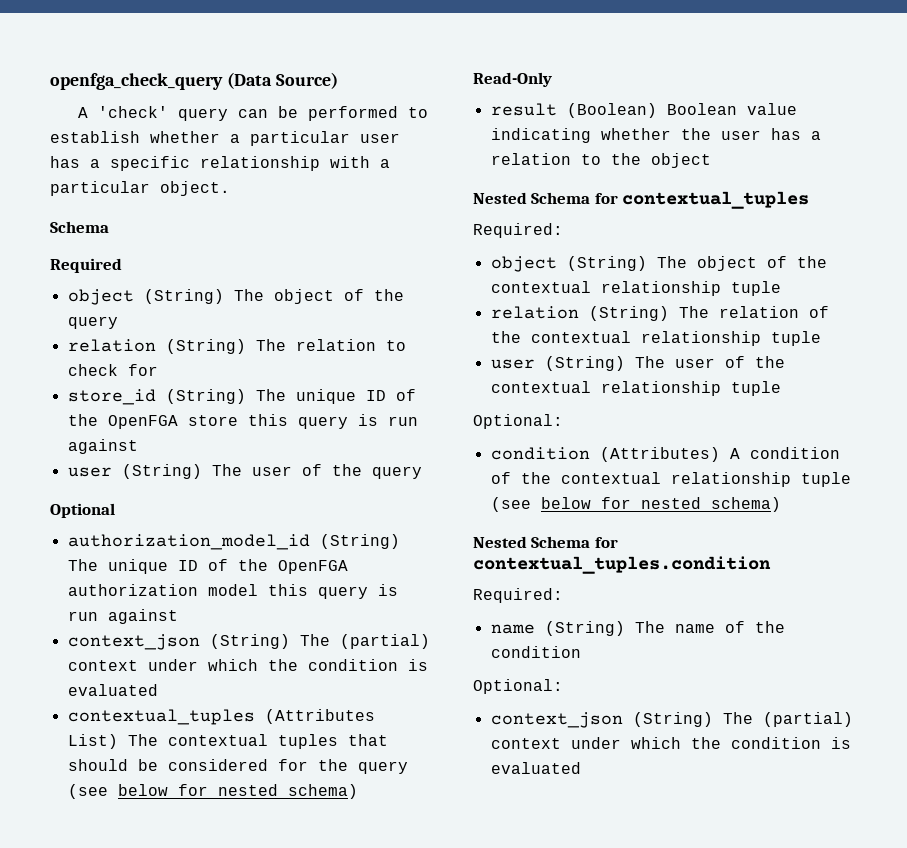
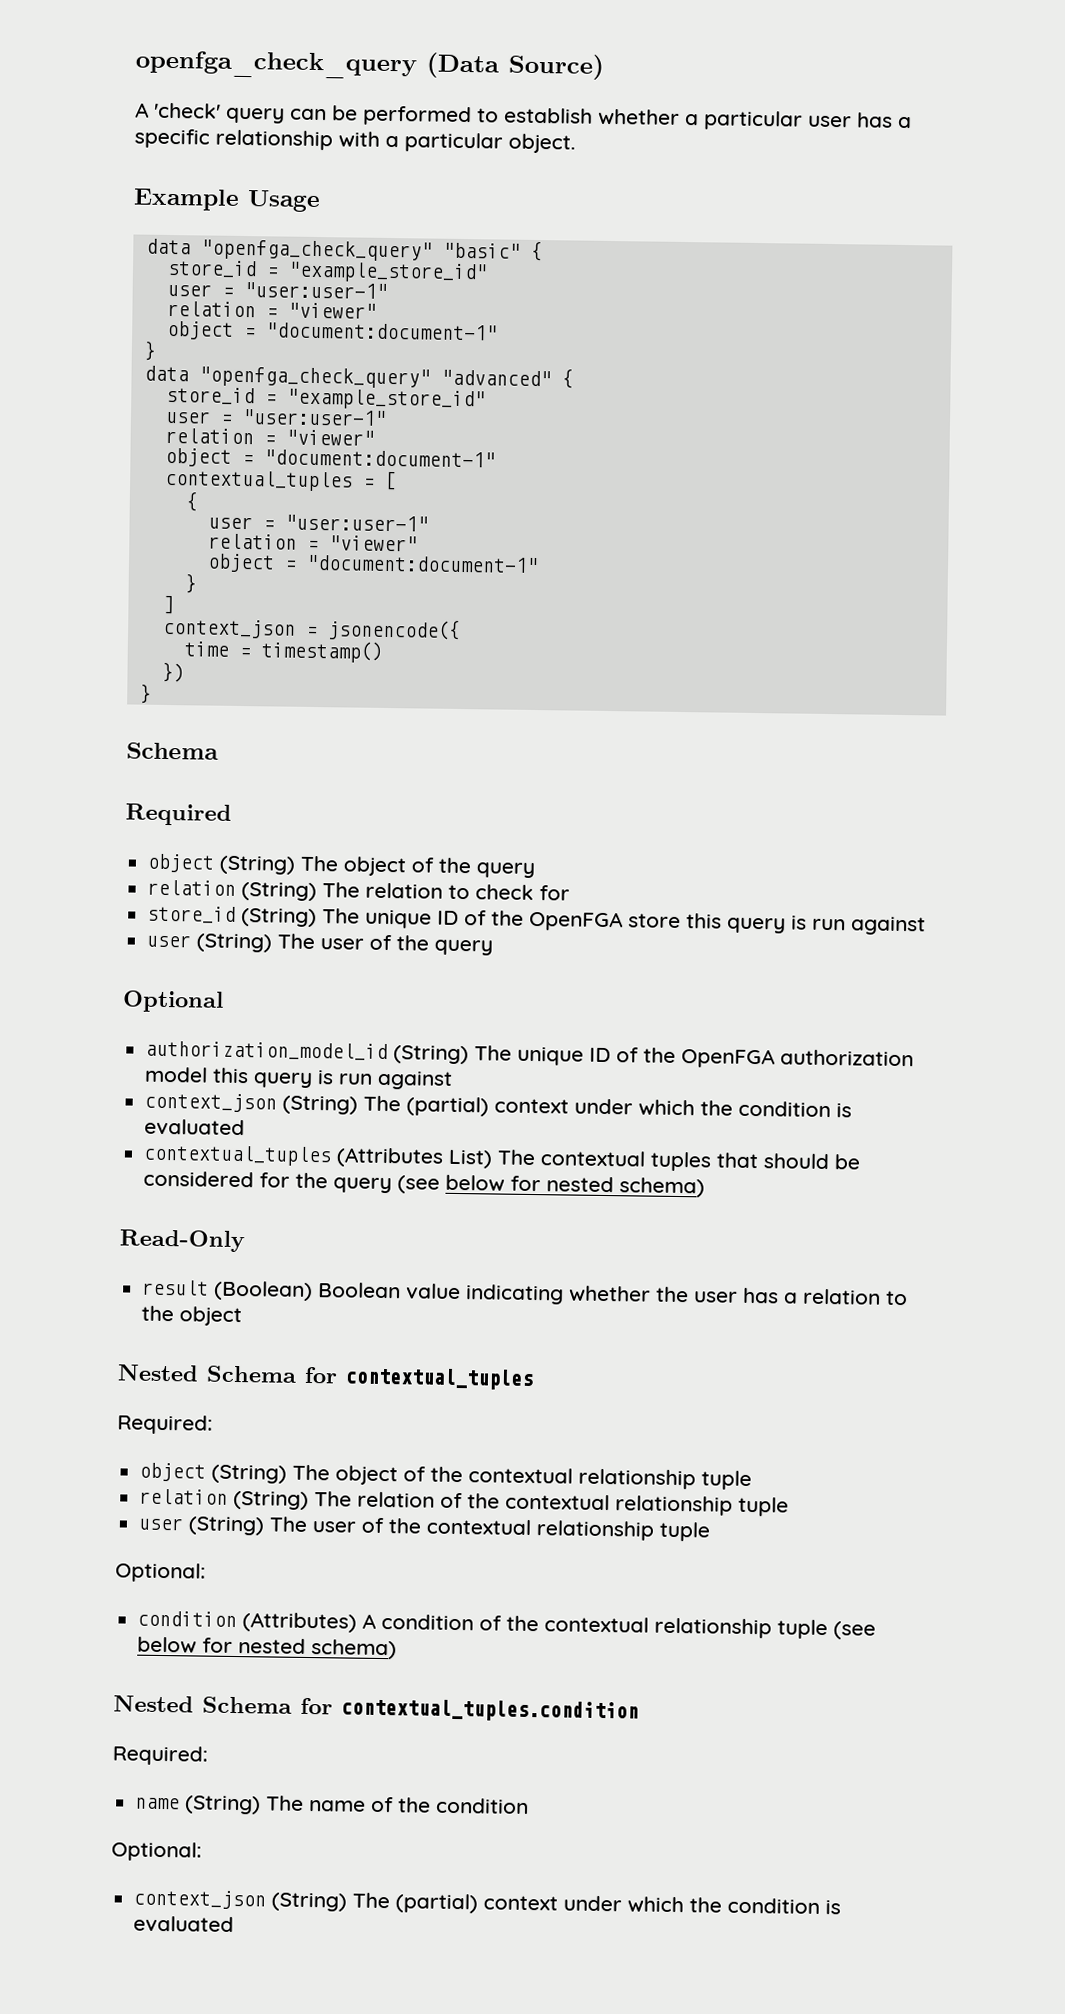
(230, 188) none -> [133,188,321,213] [145,238,543,262] [166,259,488,284] [166,282,388,299] [166,300,377,319] [166,320,498,341] [143,340,157,361] [143,365,574,389] [165,386,486,411] [164,408,387,426] [164,427,375,446] [164,447,496,468] [164,469,397,492] [185,491,198,512] [207,514,429,532] [207,533,418,552] [206,553,539,574] [184,573,197,594] [162,594,175,615] [162,618,461,641] [183,640,383,663] [161,661,185,683] [139,683,152,704] // Example Usage // data "openfga_check_query" "basic" { // store_id = "example_store_id" // user = "user:user-1" // relation = "viewer" // object = "document:document-1" // } // data "openfga_check_query" "advanced" { // store_id = "example_store_id" // user = "user:user-1" // relation = "viewer" // object = "document:document-1" // contextual_tuples = [ // { // user = "user:user-1" // relation = "viewer" // object = "document:document-1" // } // ] // context_json = jsonencode({ // time = timestamp() // }) // }

